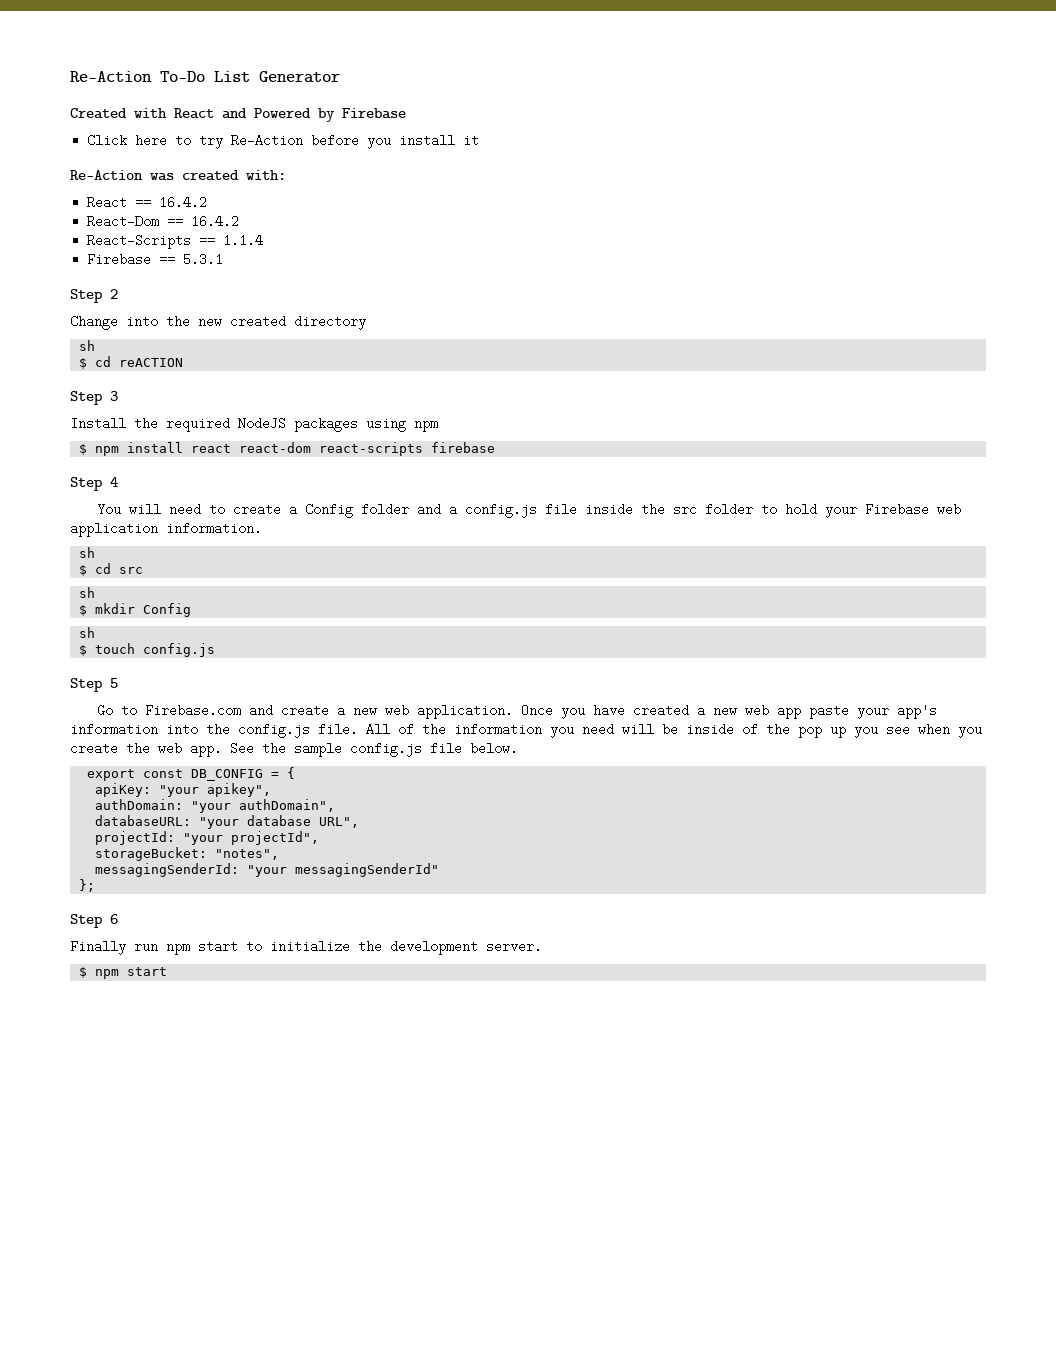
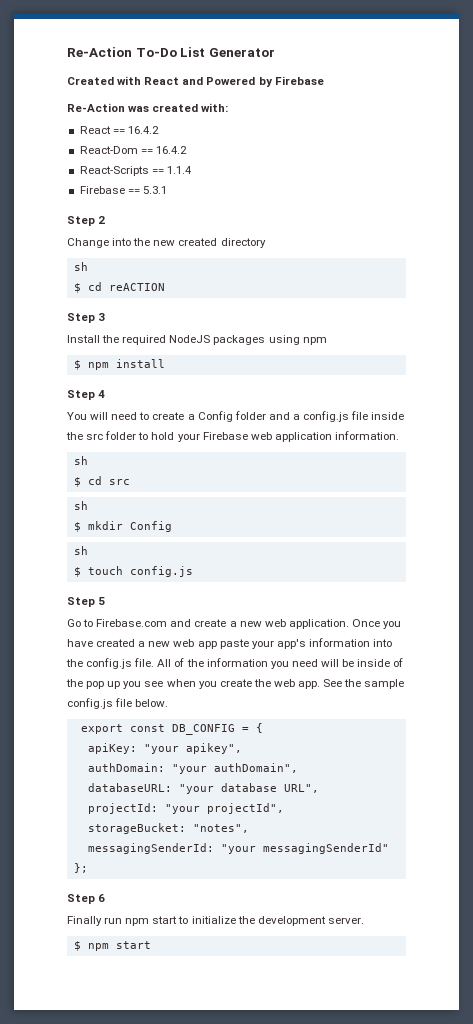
[87,134,480,149] // Click here to try Re-Action before you install it -> (324, 80) none
[191,442,496,456] react react-dom react-scripts firebase -> (165, 363) none

